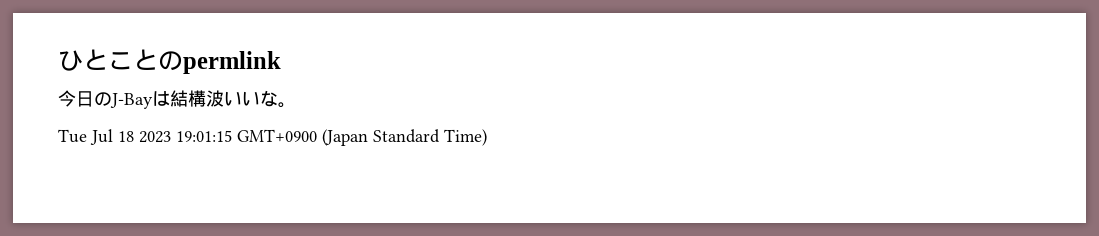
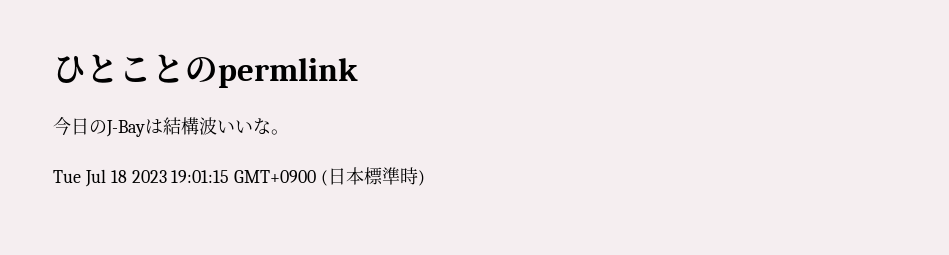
[322,129,487,146] (Japan Standard Time) -> [321,167,426,186] (日本標準時)

